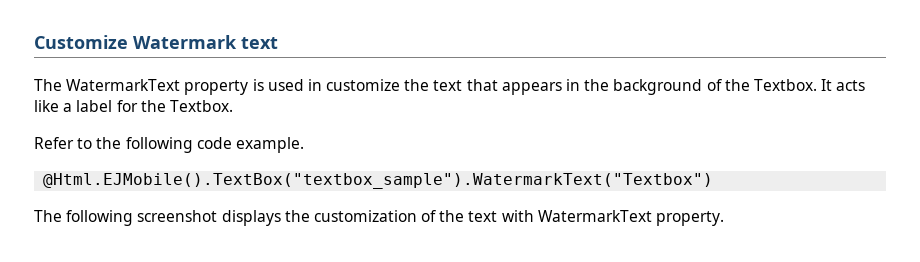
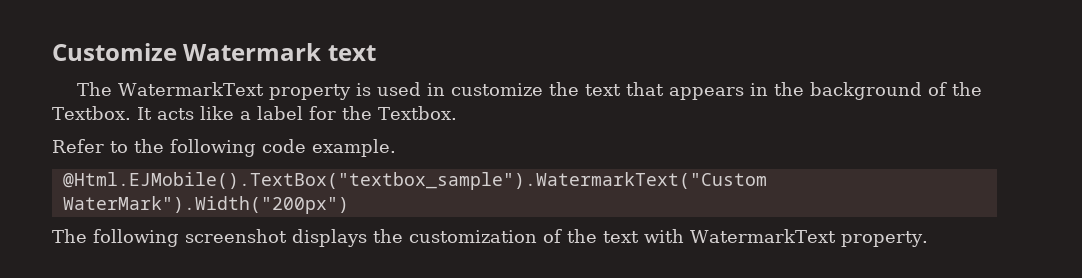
[43,173,714,189] @Html.EJMobile().TextBox("textbox_sample").WatermarkText("Textbox") -> [62,172,767,190] [62,196,349,214] @Html.EJMobile().TextBox("textbox_sample").WatermarkText("Custom WaterMark").Width("200px")

